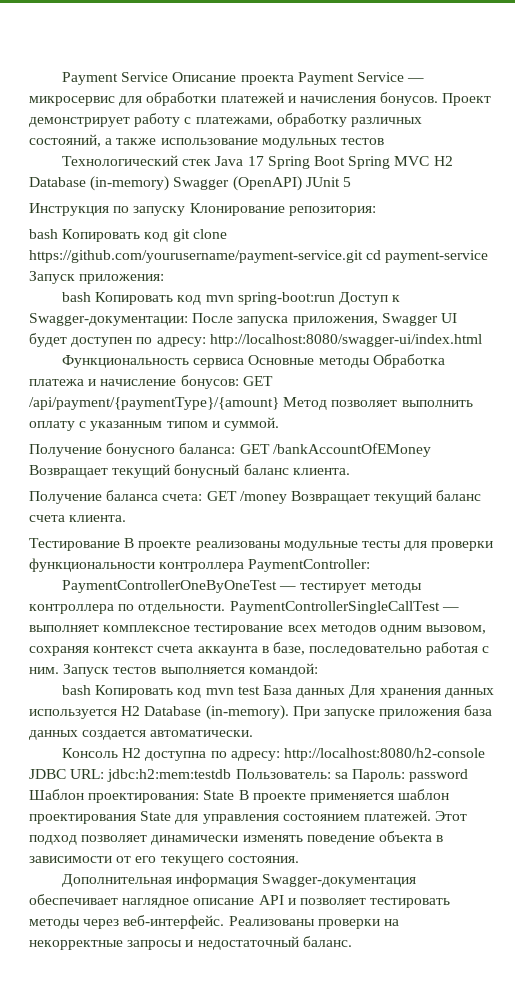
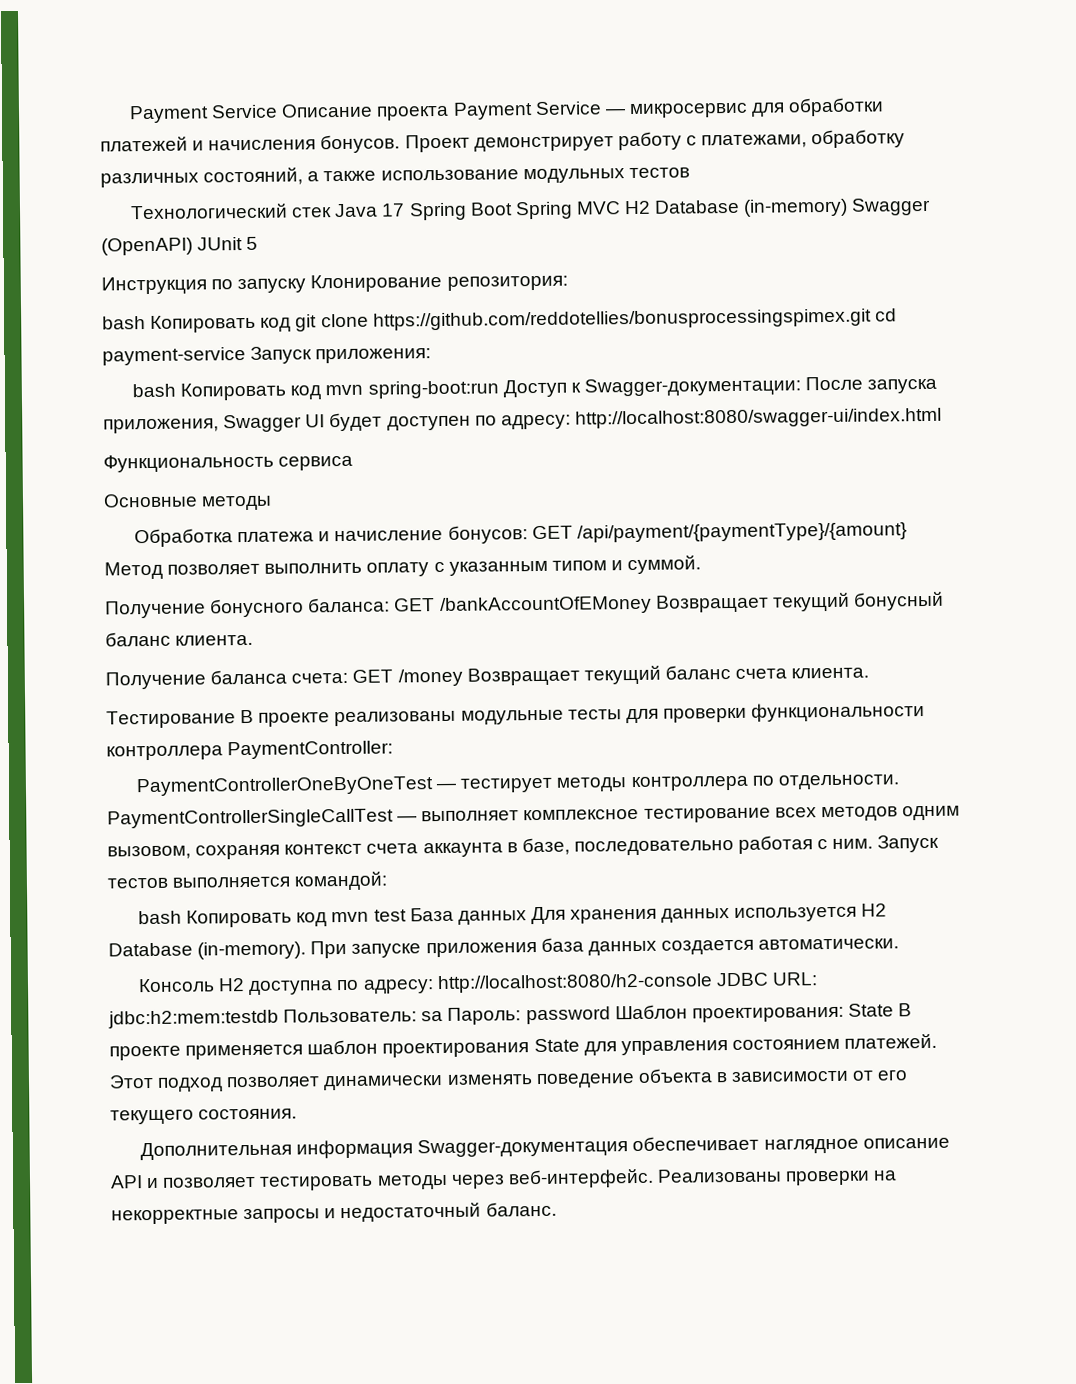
[29,250,363,263] https://github.com/yourusername/payment-service.git -> [372,308,872,331] https://github.com/reddotellies/bonusprocessingspimex.git
(245, 363) none -> (354, 463) //
(370, 363) none -> (273, 503) //

